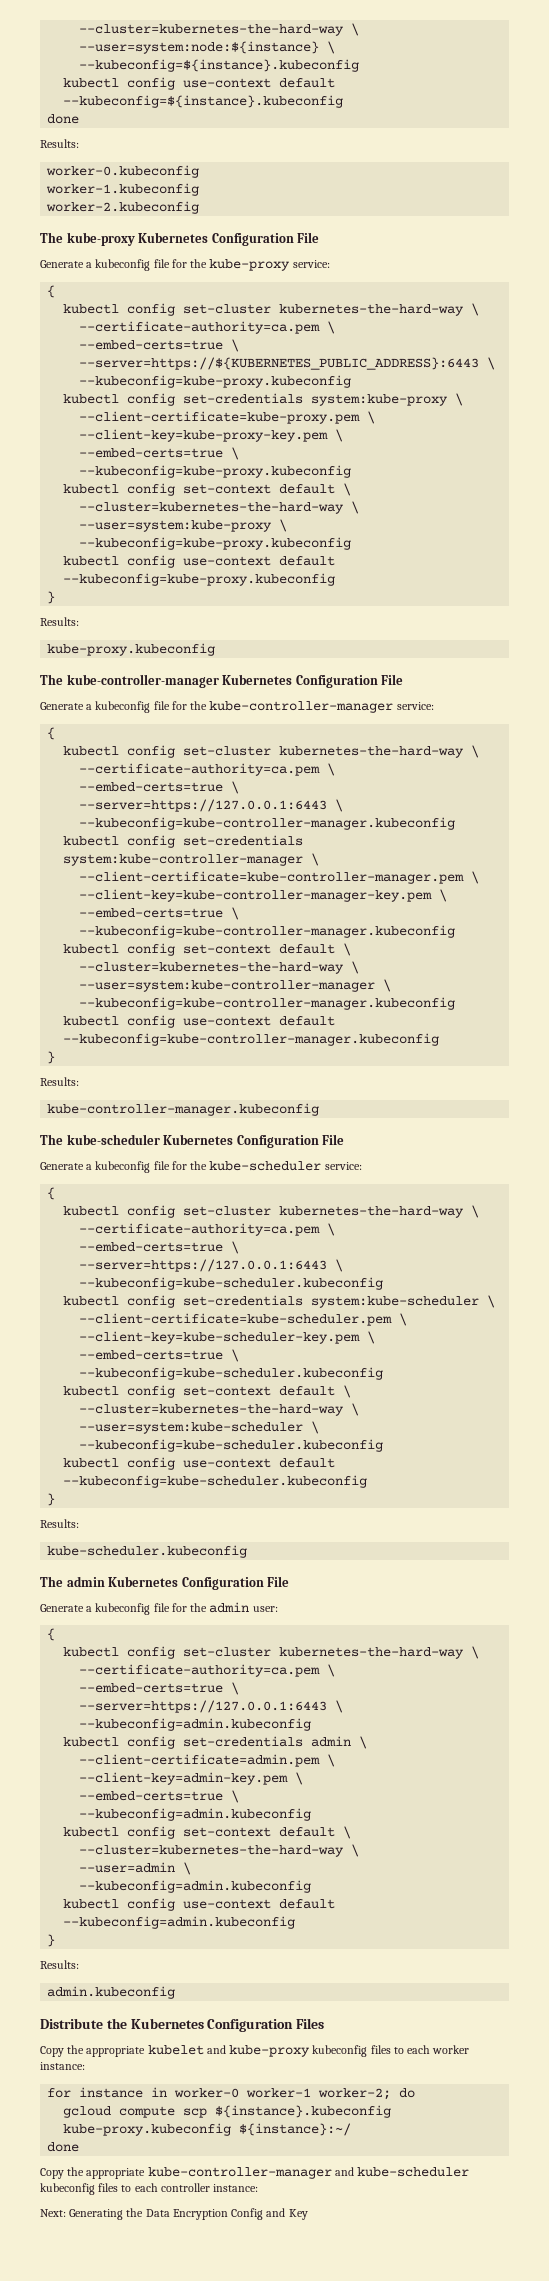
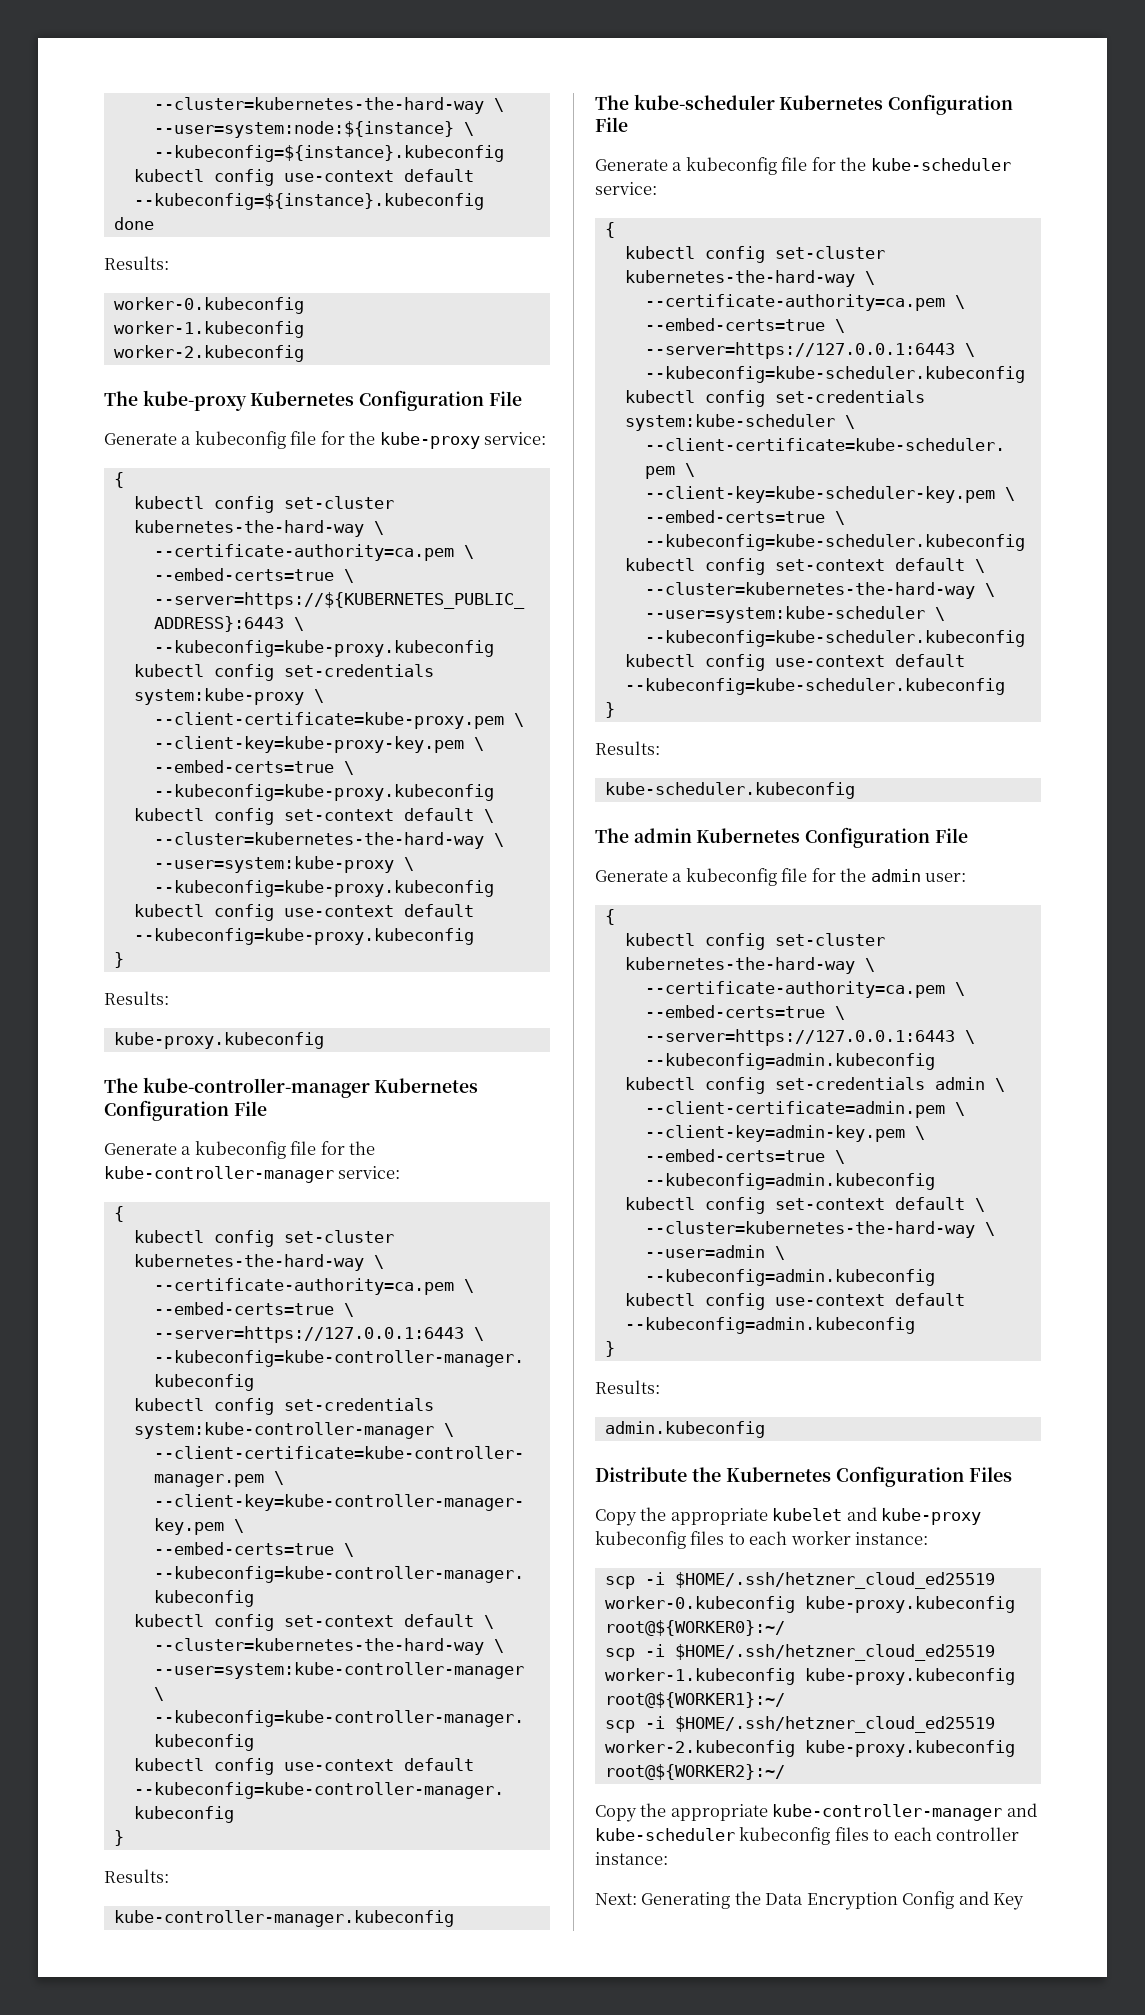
[47,2087,416,2100] [63,2105,392,2118] [63,2123,352,2136] [47,2142,80,2152] for instance in worker-0 worker-1 worker-2; do // gcloud compute scp ${instance}.kubeconfig kube-proxy.kubeconfig ${instance}:~/ // done -> [604,1572,995,1589] [604,1596,1015,1613] [604,1620,785,1636] [604,1644,995,1661] [604,1668,1015,1685] [604,1692,785,1708] [604,1716,995,1733] [604,1740,1015,1757] [604,1764,785,1780] scp -i $HOME/.ssh/hetzner_cloud_ed25519 worker-0.kubeconfig kube-proxy.kubeconfig root@${WORKER0}:~/ // scp -i $HOME/.ssh/hetzner_cloud_ed25519 worker-1.kubeconfig kube-proxy.kubeconfig root@${WORKER1}:~/ // scp -i $HOME/.ssh/hetzner_cloud_ed25519 worker-2.kubeconfig kube-proxy.kubeconfig root@${WORKER2}:~/

